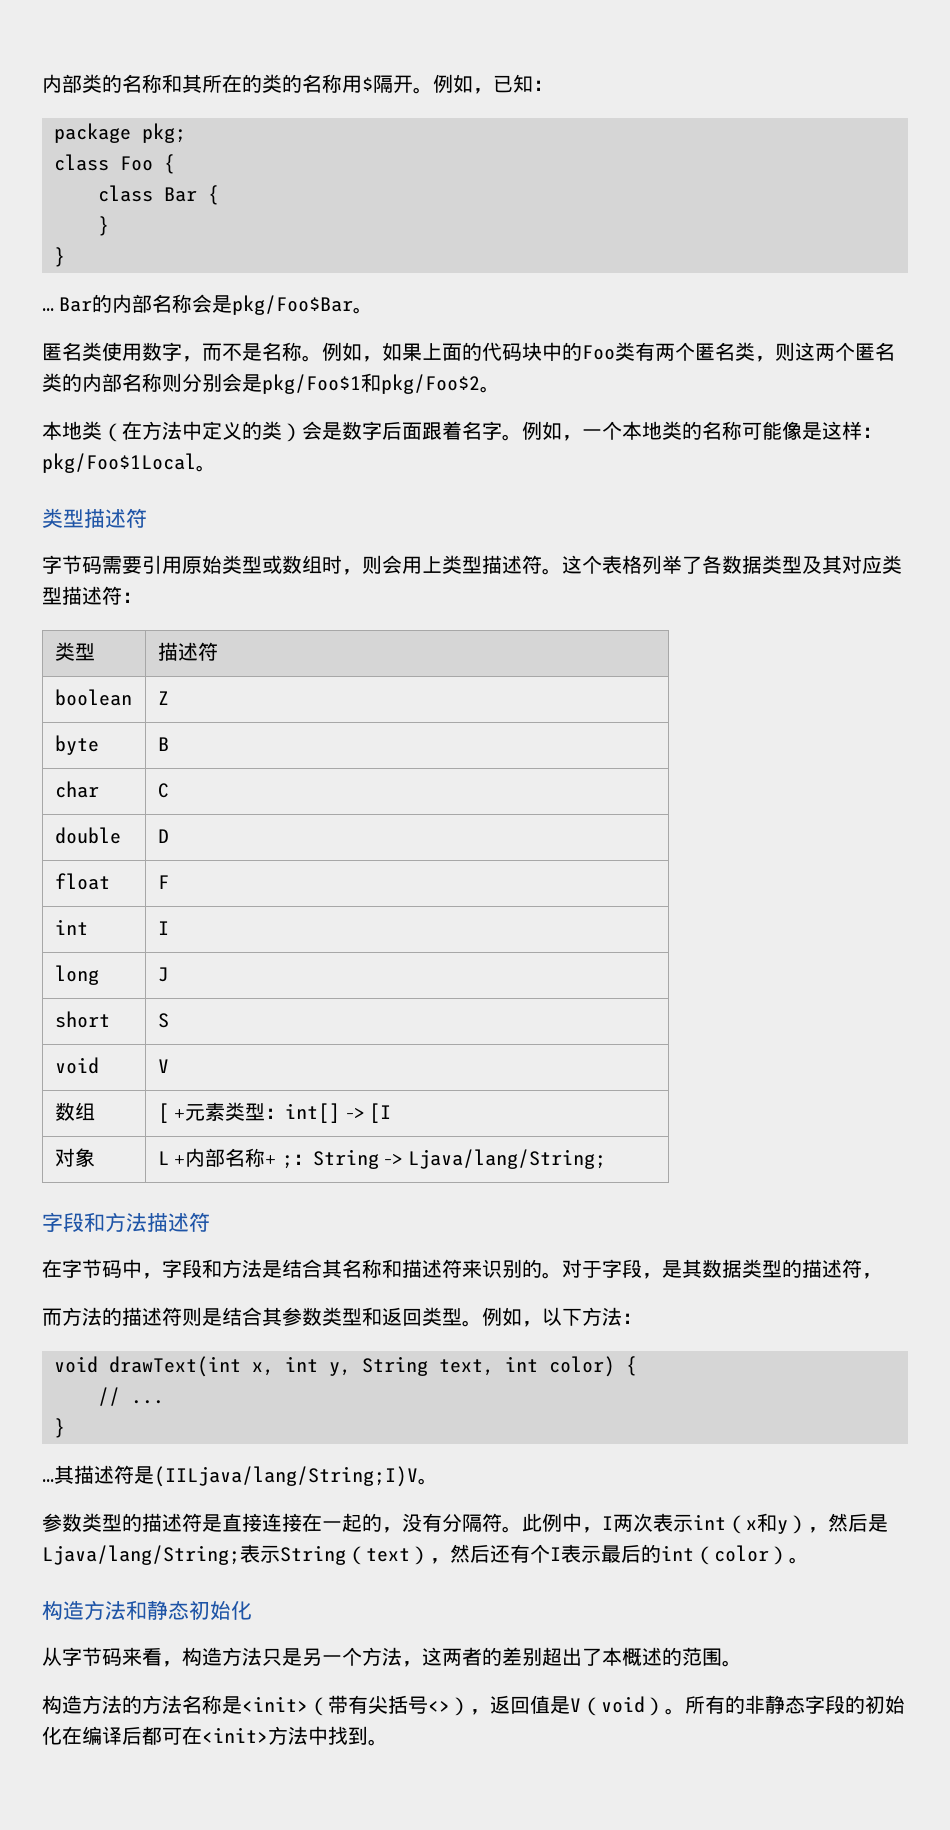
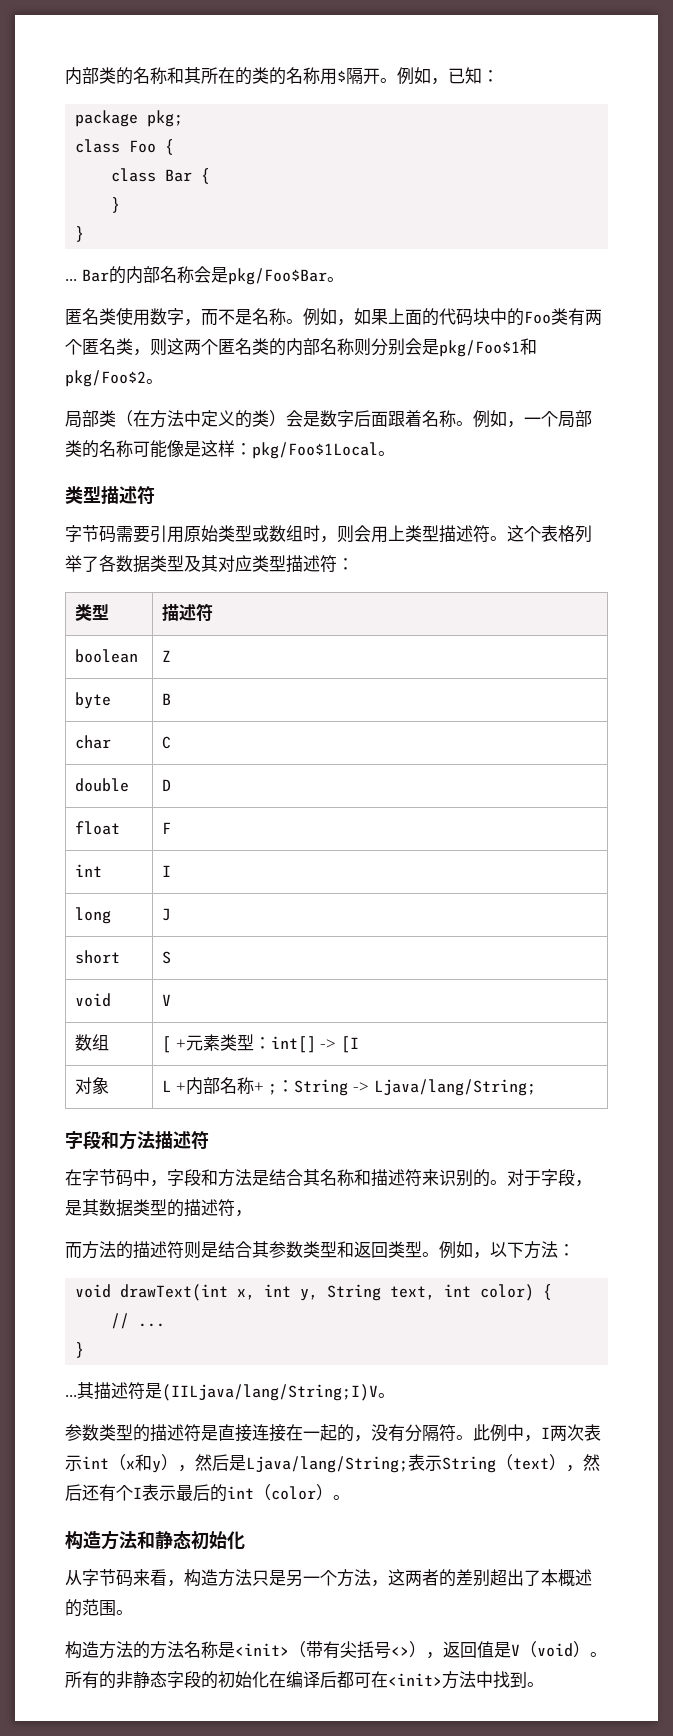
[42,421,82,440] 本地 -> [65,410,99,428] 局部
[482,421,502,440] 字 -> [439,410,456,427] 称
[622,421,662,440] 本地 -> [558,410,592,428] 局部

